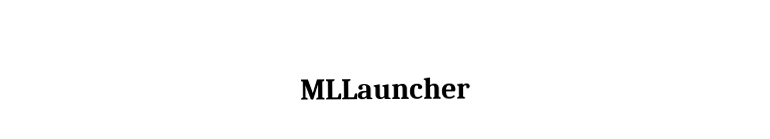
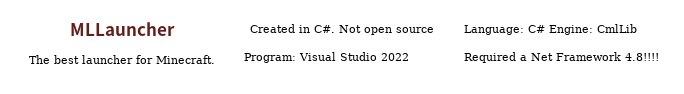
(471, 88) none -> [29,55,215,64] [250,24,434,35] [244,52,409,63] [464,24,637,35] [464,52,659,63] // The best launcher for Minecraft. Created in C#. Not open source // Program: Visual Studio 2022 Language: C# Engine: CmlLib // Required a Net Framework 4.8!!!!

